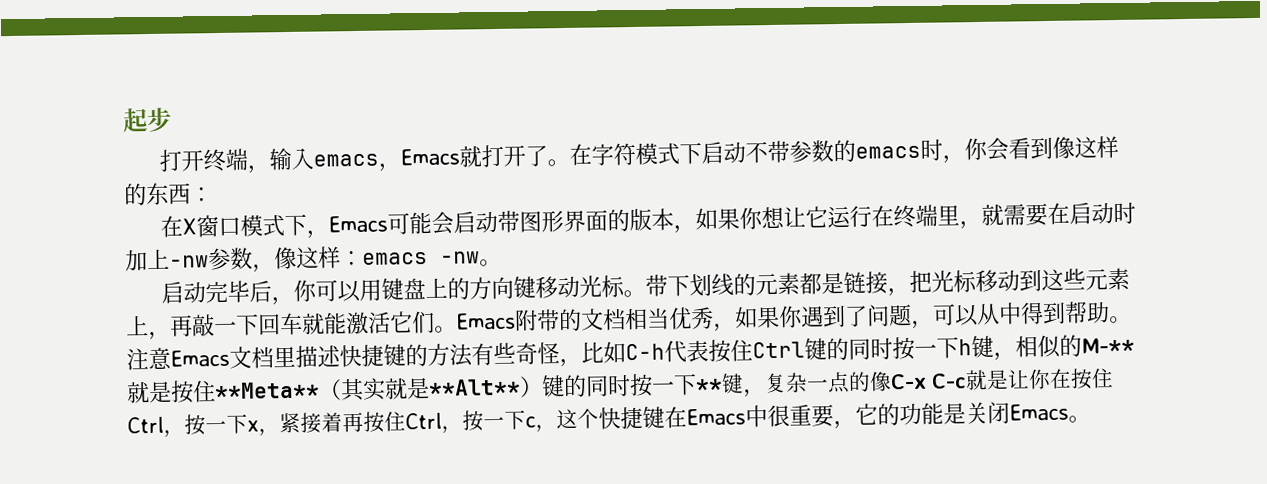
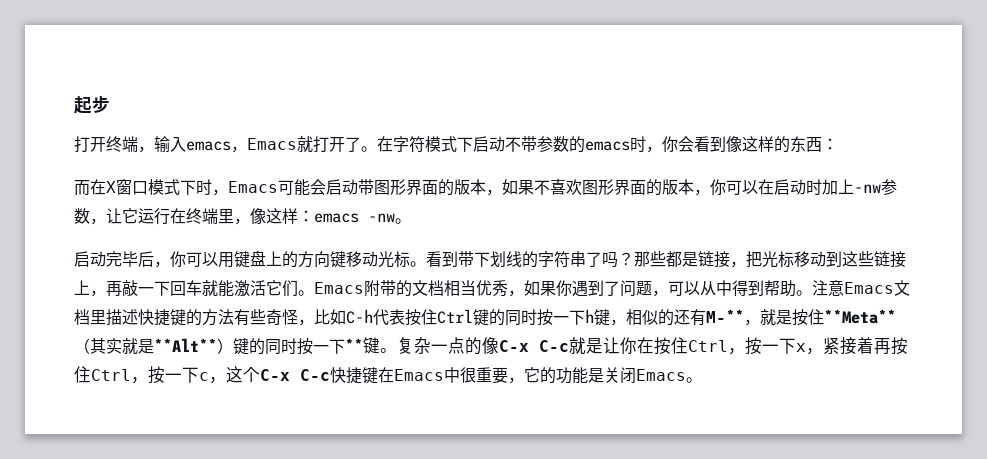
(213, 194) none -> [74,180,90,196] 而
(308, 225) none -> [196,179,212,195] 时
[739,202,1049,230] 你想让它运行在终端里，就需要 -> [534,179,758,196] 不喜欢图形界面的版本，你可以
(275, 268) none -> [106,208,250,225] 让它运行在终端里，
(647, 293) none -> [426,251,458,267] 看到
[755,272,801,296] 元素 -> [538,251,666,268] 字符串了吗？那些
[1085,267,1131,291] 元素 -> [874,251,906,268] 链接
[1081,337,1135,354] M-** -> [674,309,760,326] 还有M-**，
[743,389,766,398] ， -> [380,348,397,353] 。
(599, 418) none -> [260,369,330,381] C-x C-c

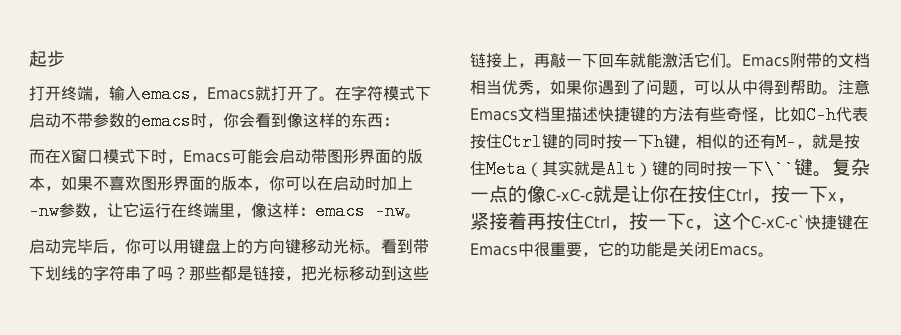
[706,309,744,323] M-** -> [776,133,796,151] M-
[824,309,896,324] **Meta** -> [486,160,526,178] Meta
[154,338,217,352] **Alt** -> [606,160,636,178] Alt
[345,338,363,352] ** -> [764,160,794,178] \``
[499,340,569,352] C-x C-c -> [546,189,593,202] C-xC-c
[260,369,330,381] C-x C-c -> [751,215,805,229] C-xC-c`

